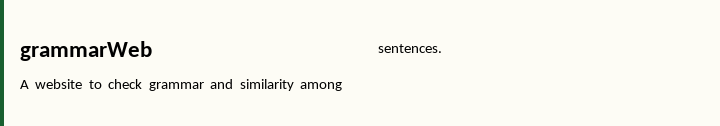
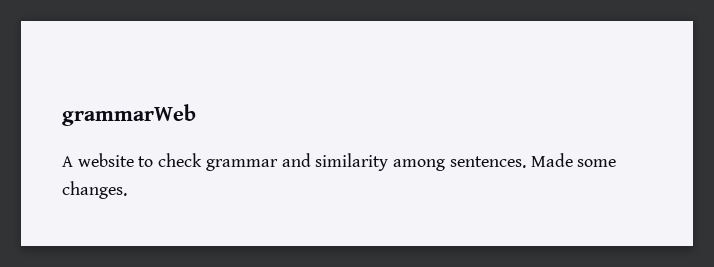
(442, 48) none -> [530,153,617,167] [62,181,127,199] Made some changes.

